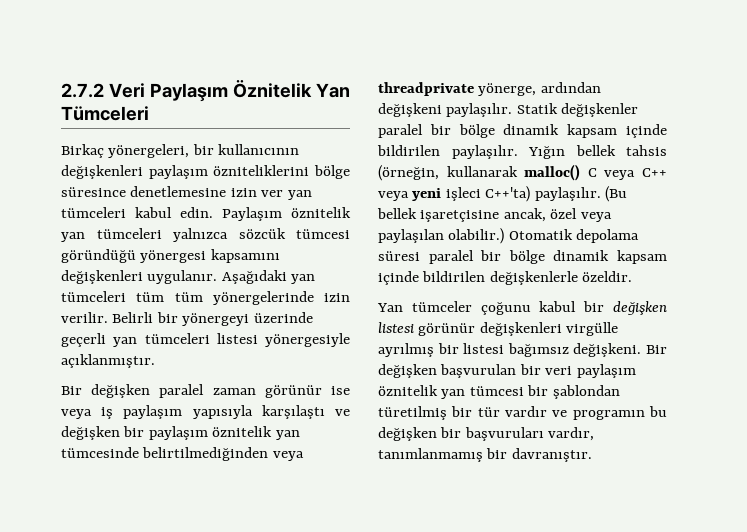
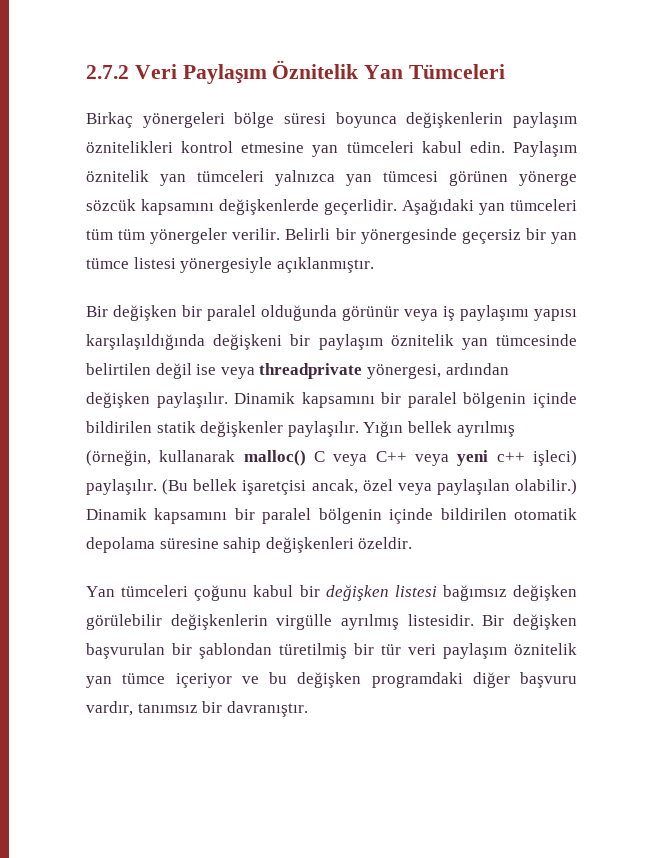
[108,144,300,158] [61,165,350,179] [61,186,284,197] yönergeleri, bir kullanıcının değişkenleri paylaşım özniteliklerini bölge süresince denetlemesine izin ver -> [142,112,577,128] [86,141,305,153] yönergeleri bölge süresi boyunca değişkenlerin paylaşım öznitelikleri kontrol etmesine
[238,228,350,239] [61,249,280,263] [61,270,218,284] sözcük tümcesi göründüğü yönergesi kapsamını değişkenleri uygulanır. -> [346,171,577,186] [86,199,397,215] yan tümcesi görünen yönerge sözcük kapsamını değişkenlerde geçerlidir.
[212,291,350,305] yönergelerinde izin -> [150,228,228,244] yönergeler
[182,312,313,326] [61,333,210,347] yönergeyi üzerinde geçerli yan tümceleri -> [360,228,577,244] [86,258,129,269] yönergesinde geçersiz bir yan tümce
[159,384,351,398] [61,405,351,419] [61,426,120,440] paralel zaman görünür ise veya iş paylaşım yapısıyla karşılaştı ve değişken -> [182,305,577,321] [86,334,283,350] bir paralel olduğunda görünür veya iş paylaşımı yapısı karşılaşıldığında değişkeni
[142,447,304,461] [378,82,601,96] [378,103,639,117] [378,124,667,138] [377,145,440,156] belirtilmediğinden veya threadprivate yönerge, ardından değişkeni paylaşılır. Statik değişkenler paralel bir bölge dinamik kapsam içinde bildirilen -> [86,363,509,379] [86,392,577,408] [86,421,284,437] belirtilen değil ise veya threadprivate yönergesi, ardından değişken paylaşılır. Dinamik kapsamını bir paralel bölgenin içinde bildirilen statik değişkenler
[626,145,667,156] tahsis -> [456,421,515,437] ayrılmış
[445,186,531,202] işleci C++'ta) -> [496,450,577,466] c++ işleci)
[420,210,500,222] işaretçisine -> [242,480,307,495] işaretçisi
[508,229,640,243] [378,250,667,264] [378,271,578,285] Otomatik depolama süresi paralel bir bölge dinamik kapsam içinde bildirilen değişkenlerle -> [86,508,577,524] [86,537,354,553] Dinamik kapsamını bir paralel bölgenin içinde bildirilen otomatik depolama süresine sahip değişkenleri
[411,301,472,312] tümceler -> [121,585,189,597] tümceleri
[418,322,619,336] [378,343,667,357] [378,364,636,378] [378,385,620,399] [378,406,667,420] [378,427,595,441] [378,448,483,462] görünür değişkenleri virgülle ayrılmış bir listesi bağımsız değişkeni. Bir değişken başvurulan bir veri paylaşım öznitelik yan tümcesi bir şablondan türetilmiş bir tür vardır ve programın bu değişken bir başvuruları vardır, tanımlanmamış -> [442,585,577,601] [86,614,577,630] [86,643,577,659] [86,672,577,688] [86,701,198,716] bağımsız değişken görülebilir değişkenlerin virgülle ayrılmış listesidir. Bir değişken başvurulan bir şablondan türetilmiş bir tür veri paylaşım öznitelik yan tümce içeriyor ve bu değişken programdaki diğer başvuru vardır, tanımsız

